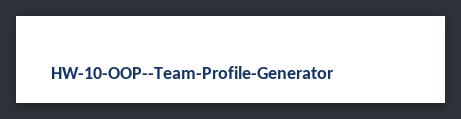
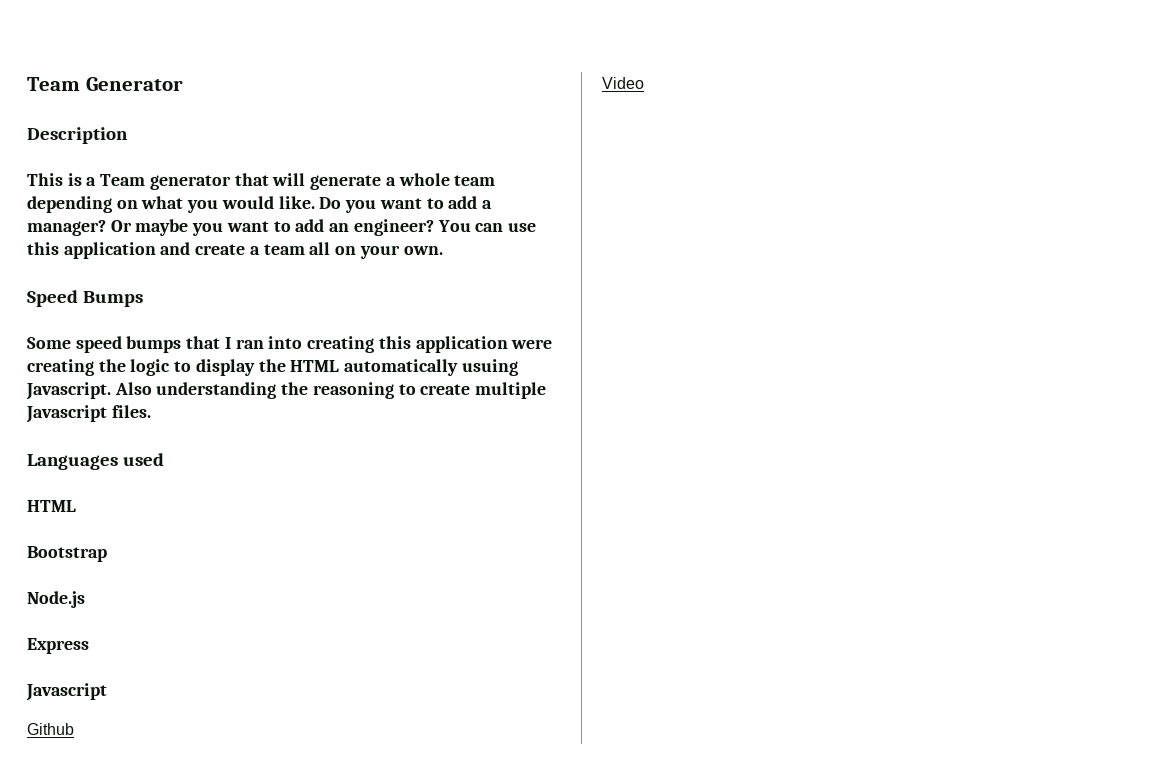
[51,66,334,79] HW-10-OOP--Team-Profile-Generator -> [27,77,183,91] [27,127,128,144] [27,173,496,190] [27,196,492,213] [27,219,536,236] [27,242,443,259] [27,290,144,307] [27,336,553,353] [27,359,518,376] [26,382,547,400] [26,405,151,423] [27,453,165,470] [27,500,76,512] [27,546,107,562] [27,591,85,608] [27,638,89,654] [26,683,107,701] [27,723,74,735] [602,77,644,89] Team Generator // Description // This is a Team generator that will generate a whole team depending on what you would like. Do you want to add a manager? Or maybe you want to add an engineer? You can use this application and create a team all on your own. // Speed Bumps // Some speed bumps that I ran into creating this application were creating the logic to display the HTML automatically usuing Javascript. Also understanding the reasoning to create multiple Javascript files. // Languages used // HTML // Bootstrap // Node.js // Express // Javascript // Github // Video

